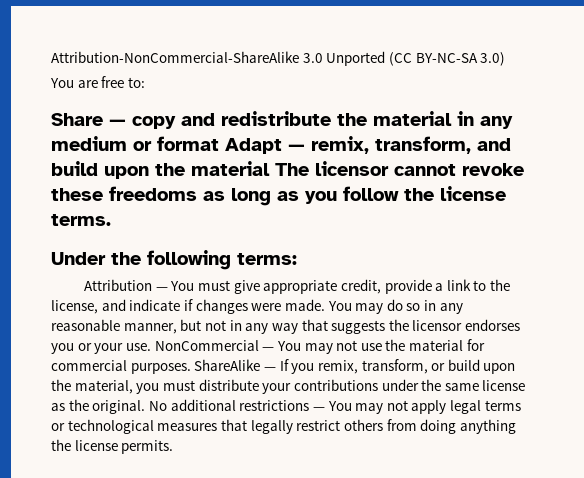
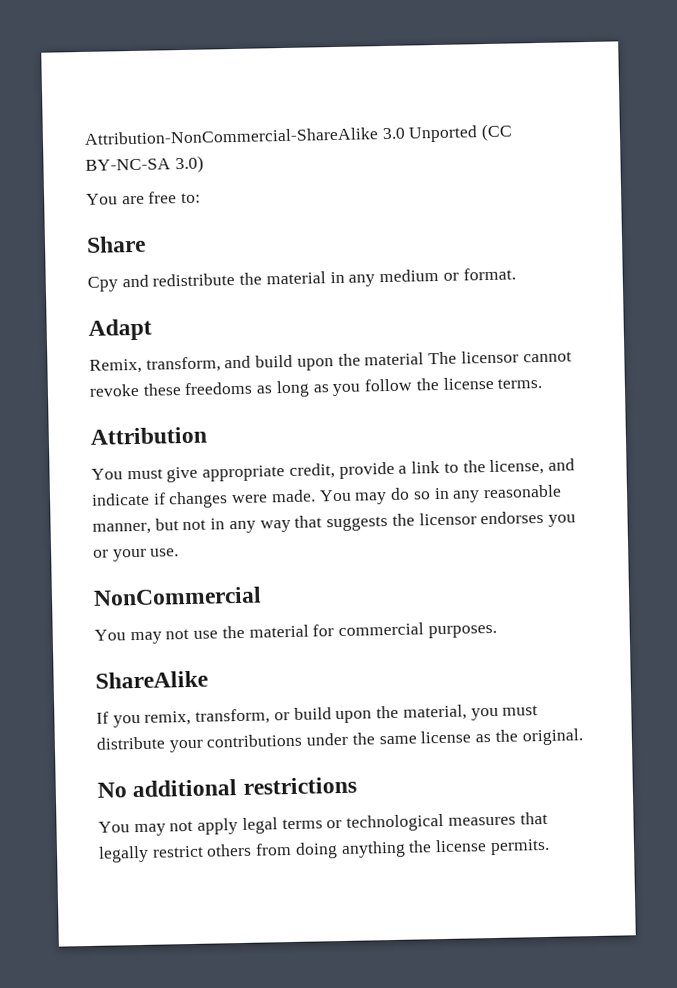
[109,116,176,129] — copy -> [87,276,118,292] // Cpy
[157,136,219,151] format -> [462,267,516,281] format. //
[288,136,369,154] — remix, -> [89,358,142,374] // Remix,
[51,250,297,270] [84,279,168,291] Under the following terms: // Attribution — -> [90,426,207,445] Attribution //
(151, 347) none -> (180, 552) //
[262,347,275,351] — -> (262, 596) //
(191, 368) none -> (497, 631) //
[263,367,276,371] — -> (208, 679) //
(146, 407) none -> (583, 737) //
[312,407,325,411] — -> (357, 785) //

